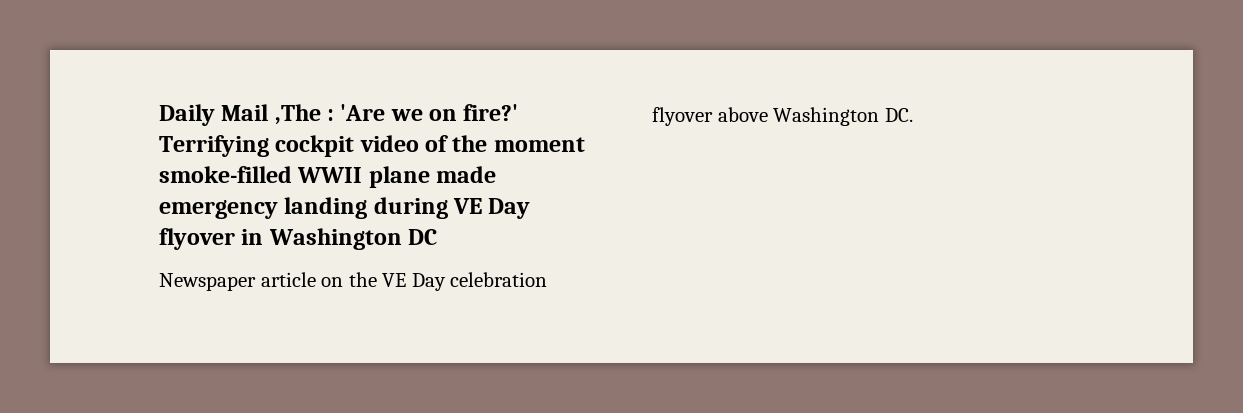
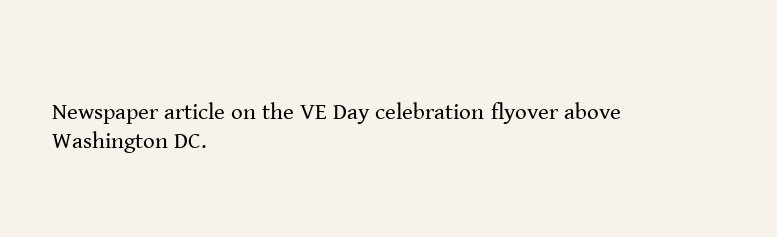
[159,104,519,126] [159,135,585,157] [159,166,497,188] [159,197,531,219] [159,228,438,250] Daily Mail ,The : 'Are we on fire?' Terrifying cockpit video of the moment smoke-filled WWII plane made emergency landing during VE Day flyover in Washington DC // -> (52, 114) none

